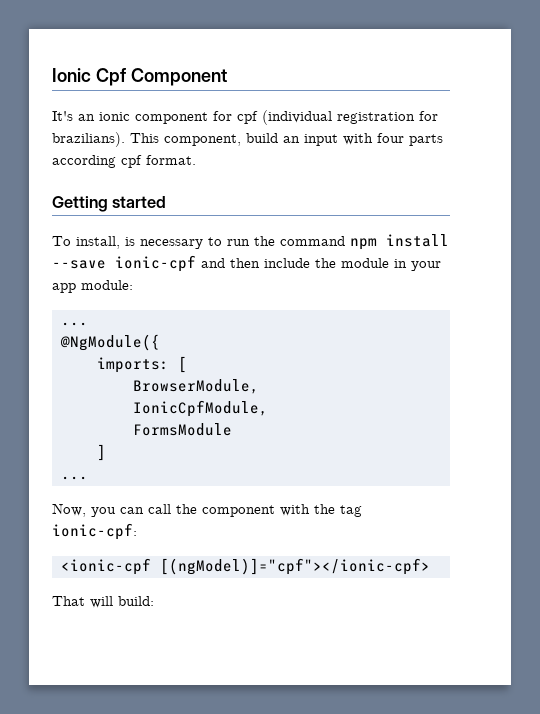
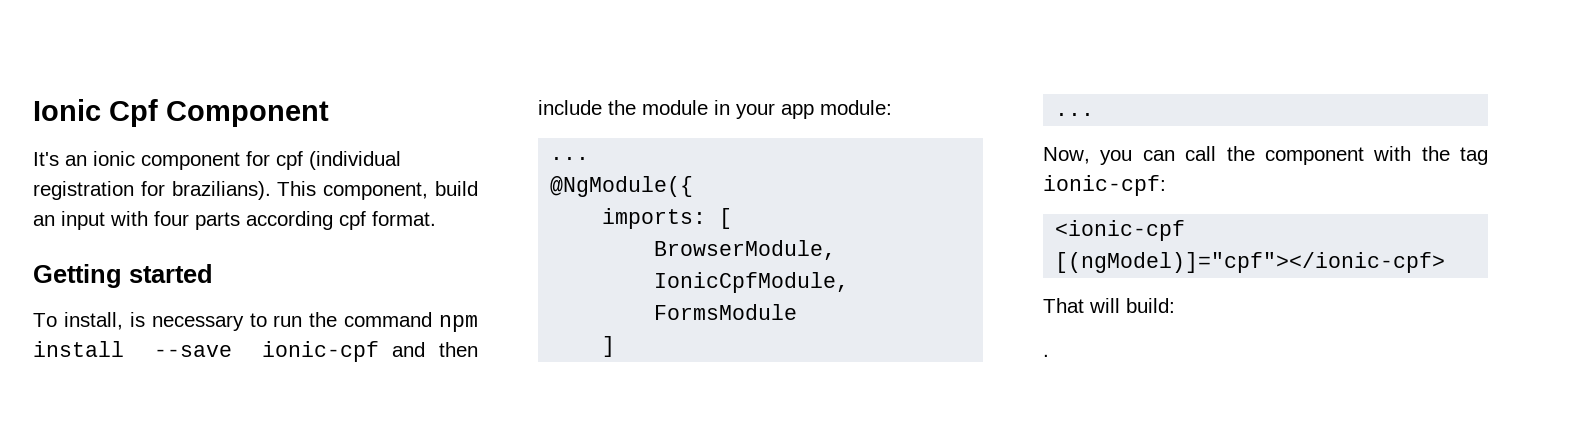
(154, 601) none -> [1043,354,1049,357] // .

